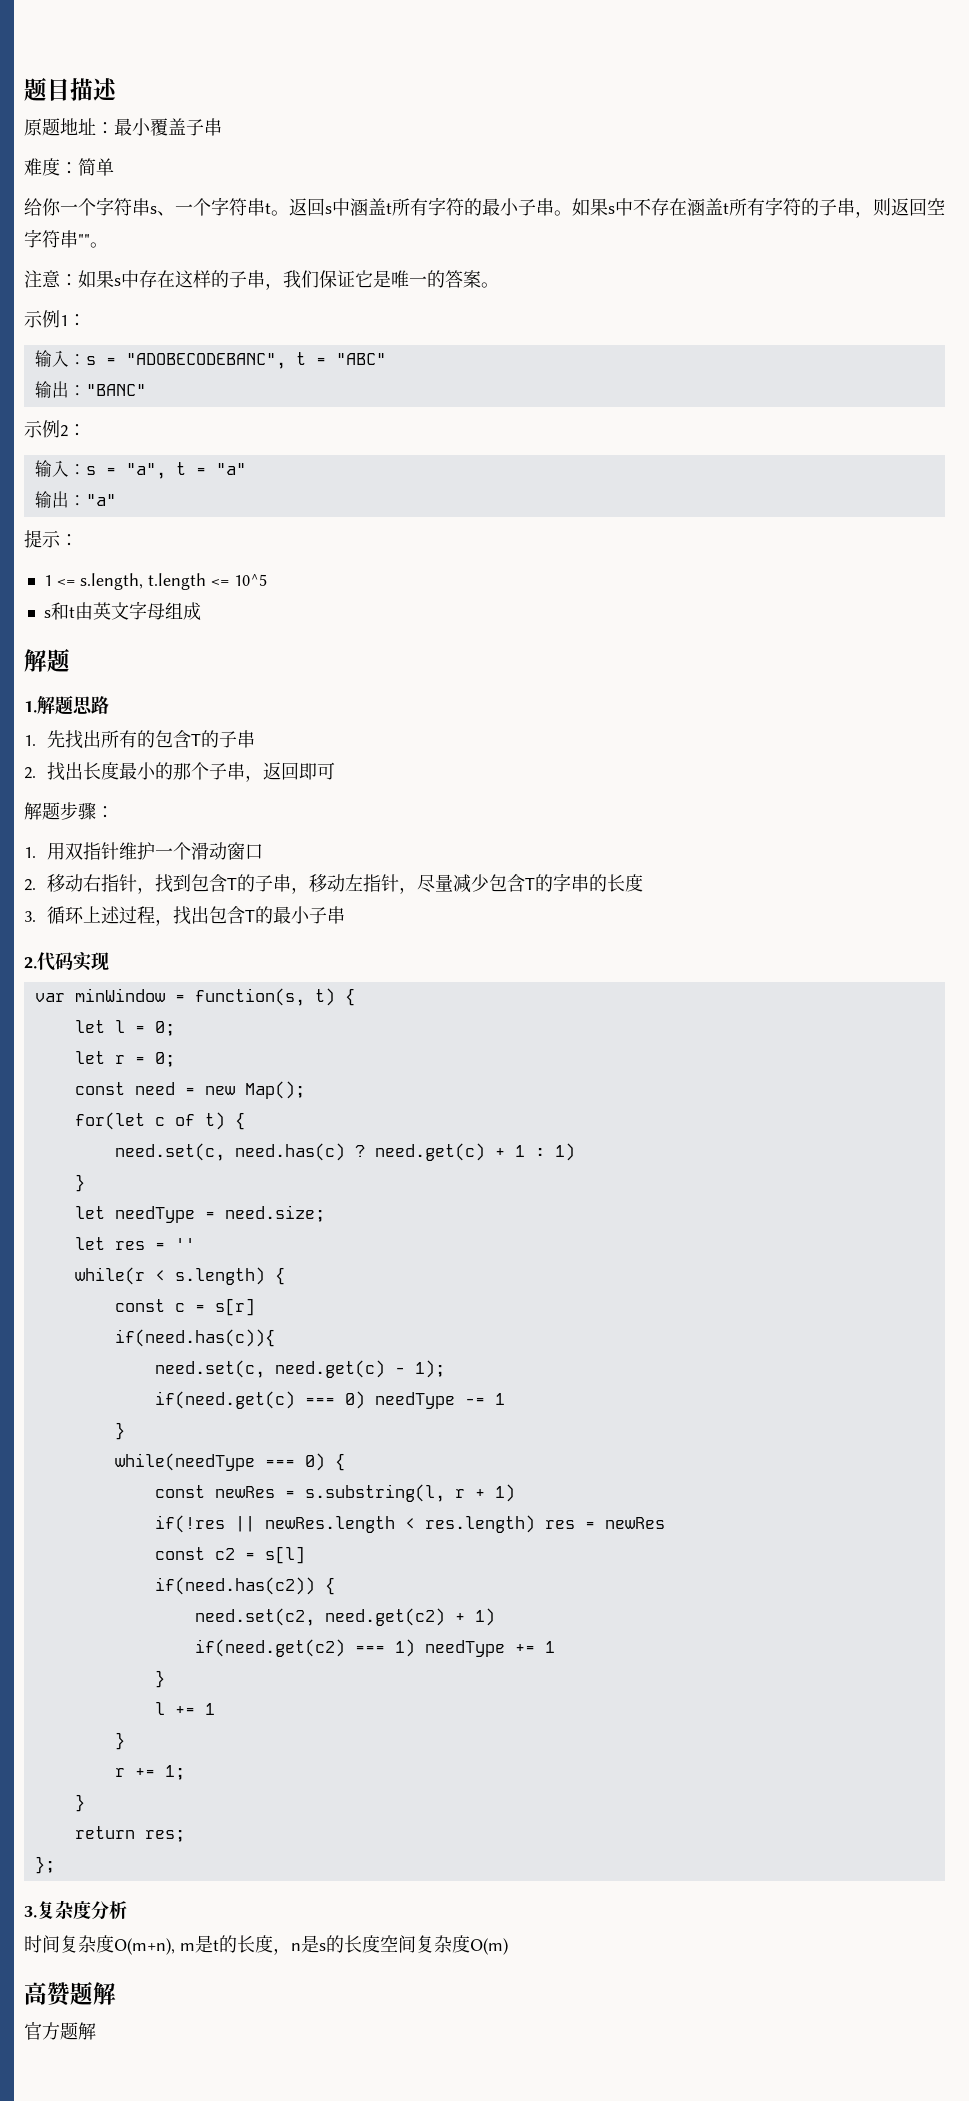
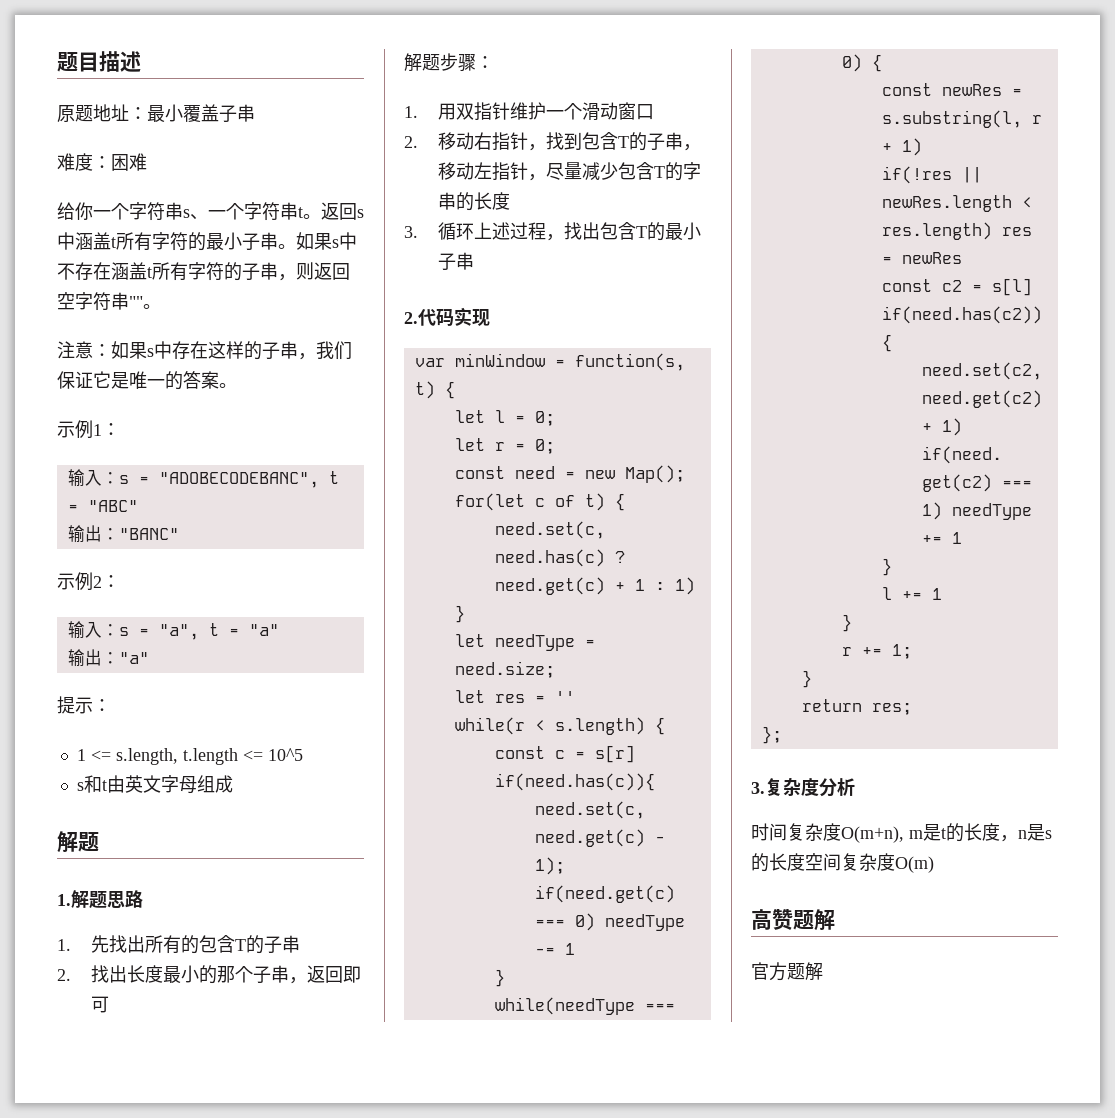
[78,158,114,176] 简单 -> [111,153,147,171] 困难

